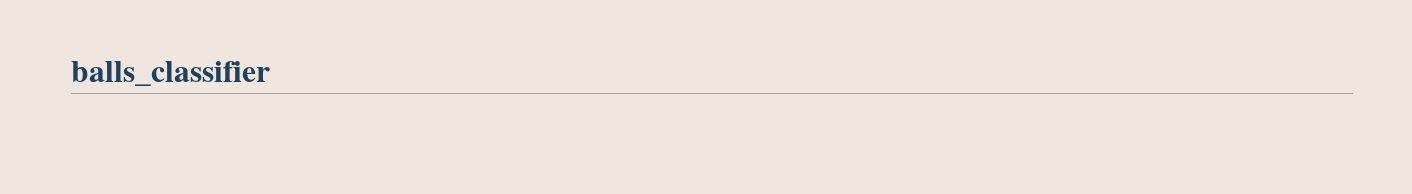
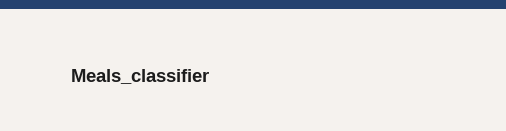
[71,61,270,86] balls_classifier -> [71,69,209,84] Meals_classifier

